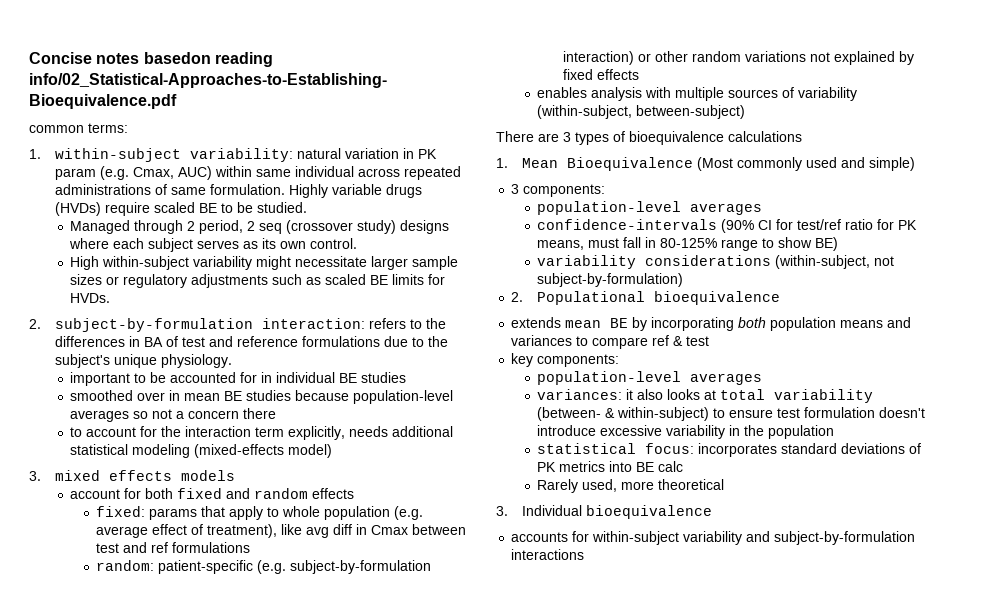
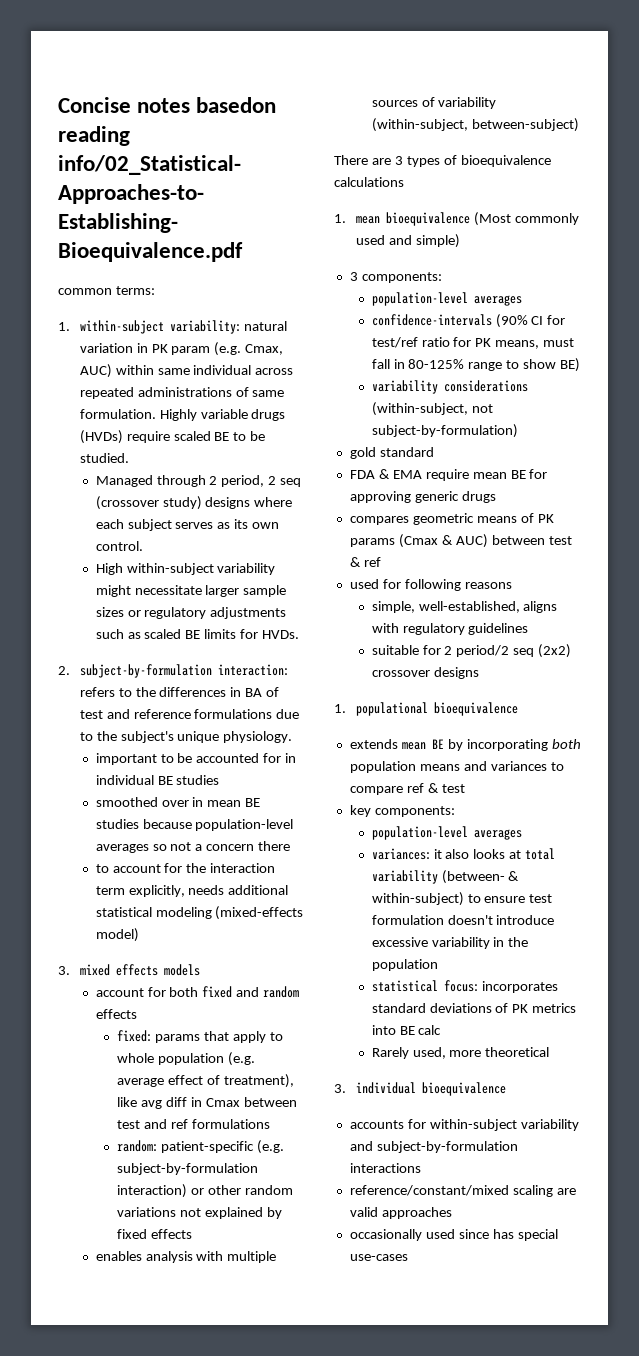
[521,157,693,171] Mean Bioequivalence -> [355,212,470,226] mean bioequivalence
[511,291,646,305] 2. Populational -> [349,447,434,459] [349,469,548,481] [349,491,496,503] [349,513,554,525] [349,534,572,548] [349,557,381,567] [349,579,512,591] [371,601,558,613] [371,623,529,635] [371,644,572,658] [371,667,479,679] [334,702,428,716] gold standard // FDA & EMA require mean BE for approving generic drugs // compares geometric means of PK params (Cmax & AUC) between test & ref // used for following reasons // simple, well-established, aligns with regulatory guidelines // suitable for 2 period/2 seq (2x2) crossover designs // 1. populational
[521,505,582,516] Individual -> [355,1082,416,1094] individual
(585, 554) none -> [349,1185,576,1197] [349,1207,452,1219] [349,1229,558,1241] [349,1254,408,1261] // reference/constant/mixed scaling are valid approaches // occasionally used since has special use-cases

